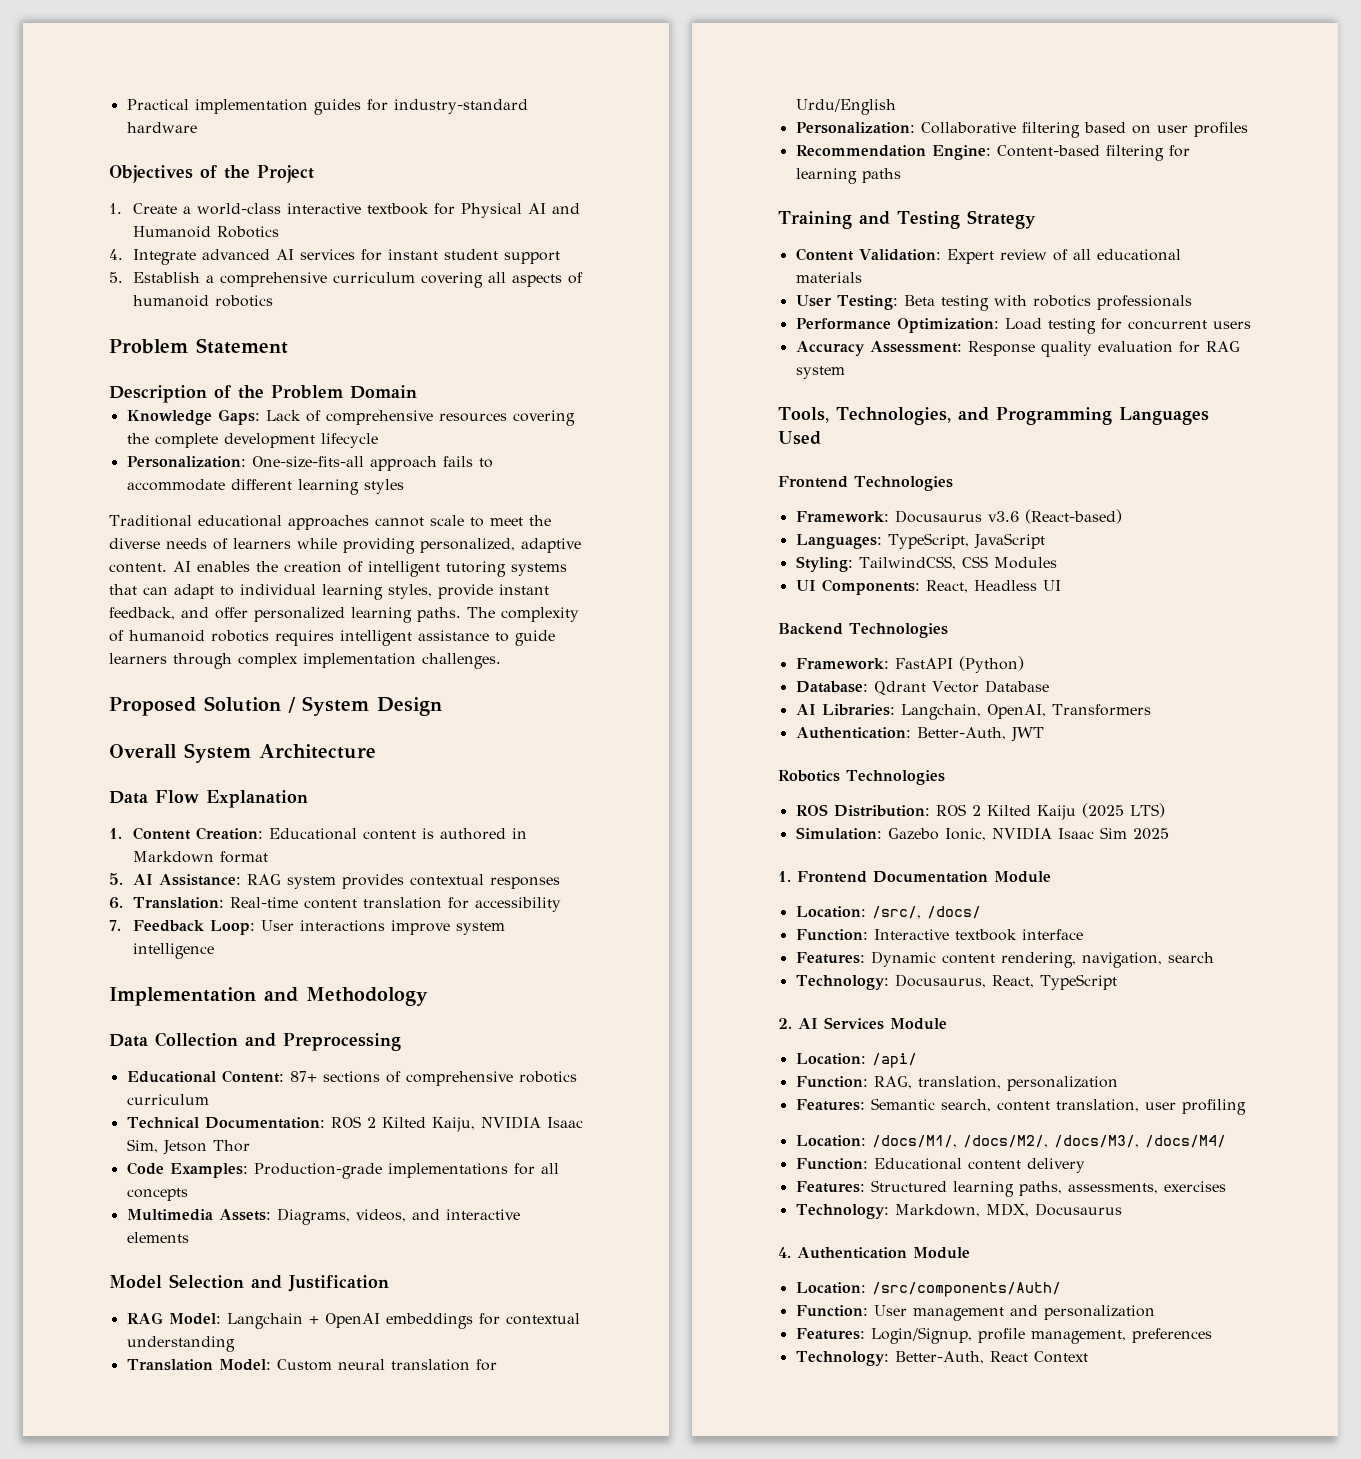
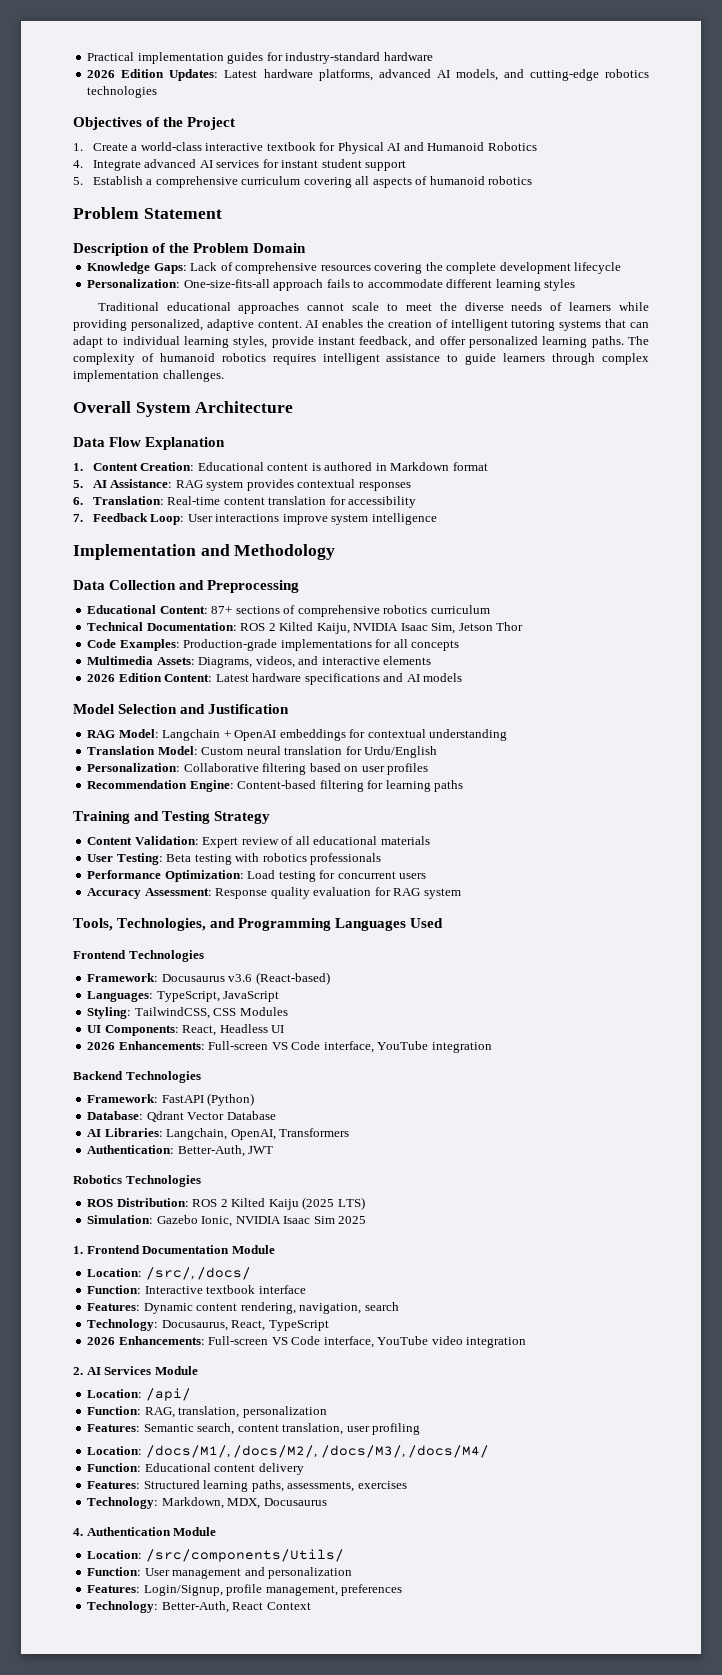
(197, 127) none -> [87,69,650,81] [87,86,158,98] // 2026 Edition Updates: Latest hardware platforms, advanced AI models, and cutting-edge robotics technologies
[109,696,442,716] // Proposed Solution / System Design -> (224, 376) none
(189, 1237) none -> [87,673,463,685] // 2026 Edition Content: Latest hardware specifications and AI models
(1061, 585) none -> [87,1041,492,1053] // 2026 Enhancements: Full-screen VS Code interface, YouTube integration
(1117, 982) none -> [87,1336,527,1348] // 2026 Enhancements: Full-screen VS Code interface, YouTube video integration
[871,1282,1061,1297] /src/components/Auth/ -> [145,1549,344,1562] /src/components/Utils/

